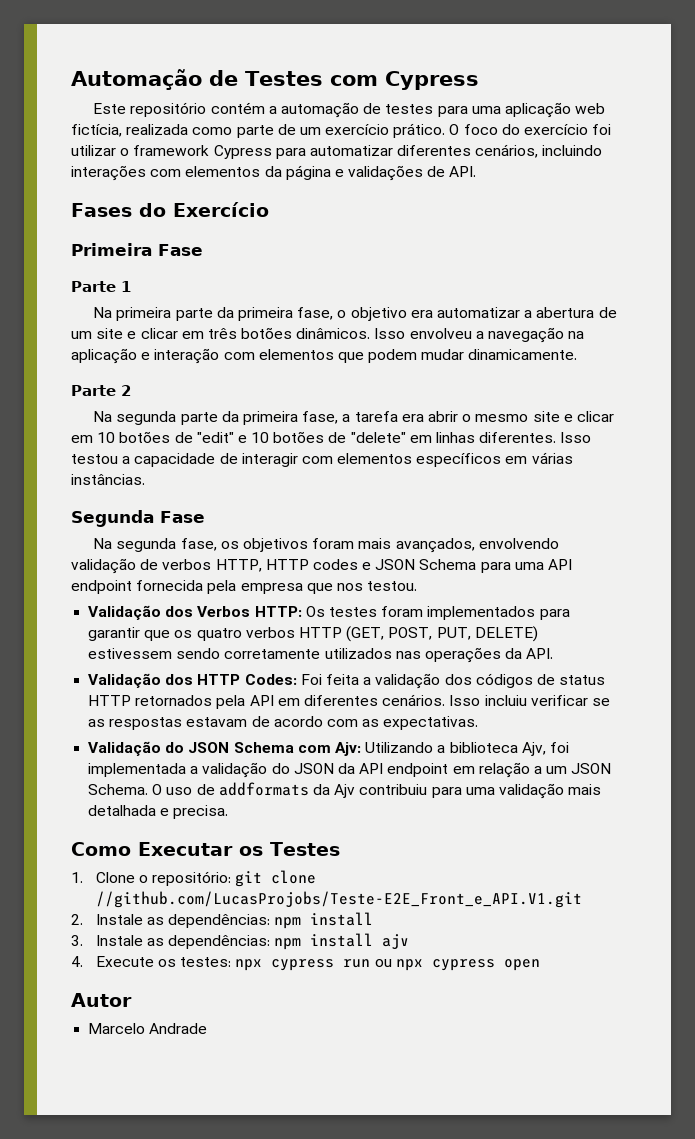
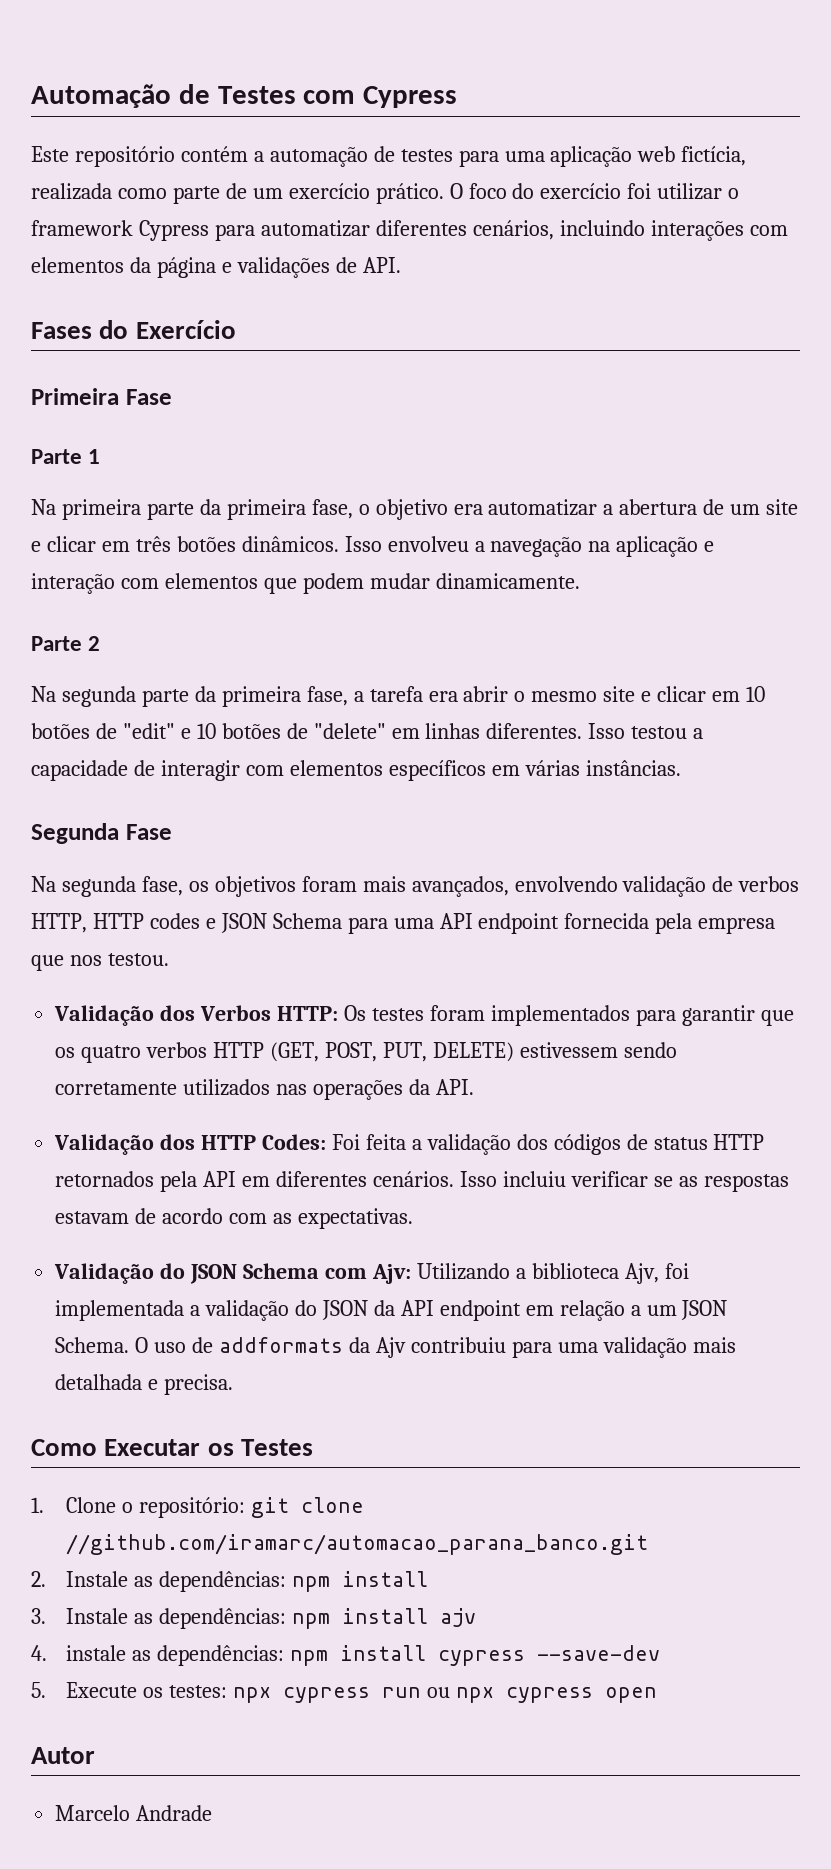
[95,891,582,908] //github.com/LucasProjobs/Teste-E2E_Front_e_API.V1.git -> [65,1534,648,1555] //github.com/iramarc/automacao_parana_banco.git
(83, 961) none -> [65,1645,660,1666] [31,1682,46,1698] instale as dependências: npm install cypress --save-dev // 5.

